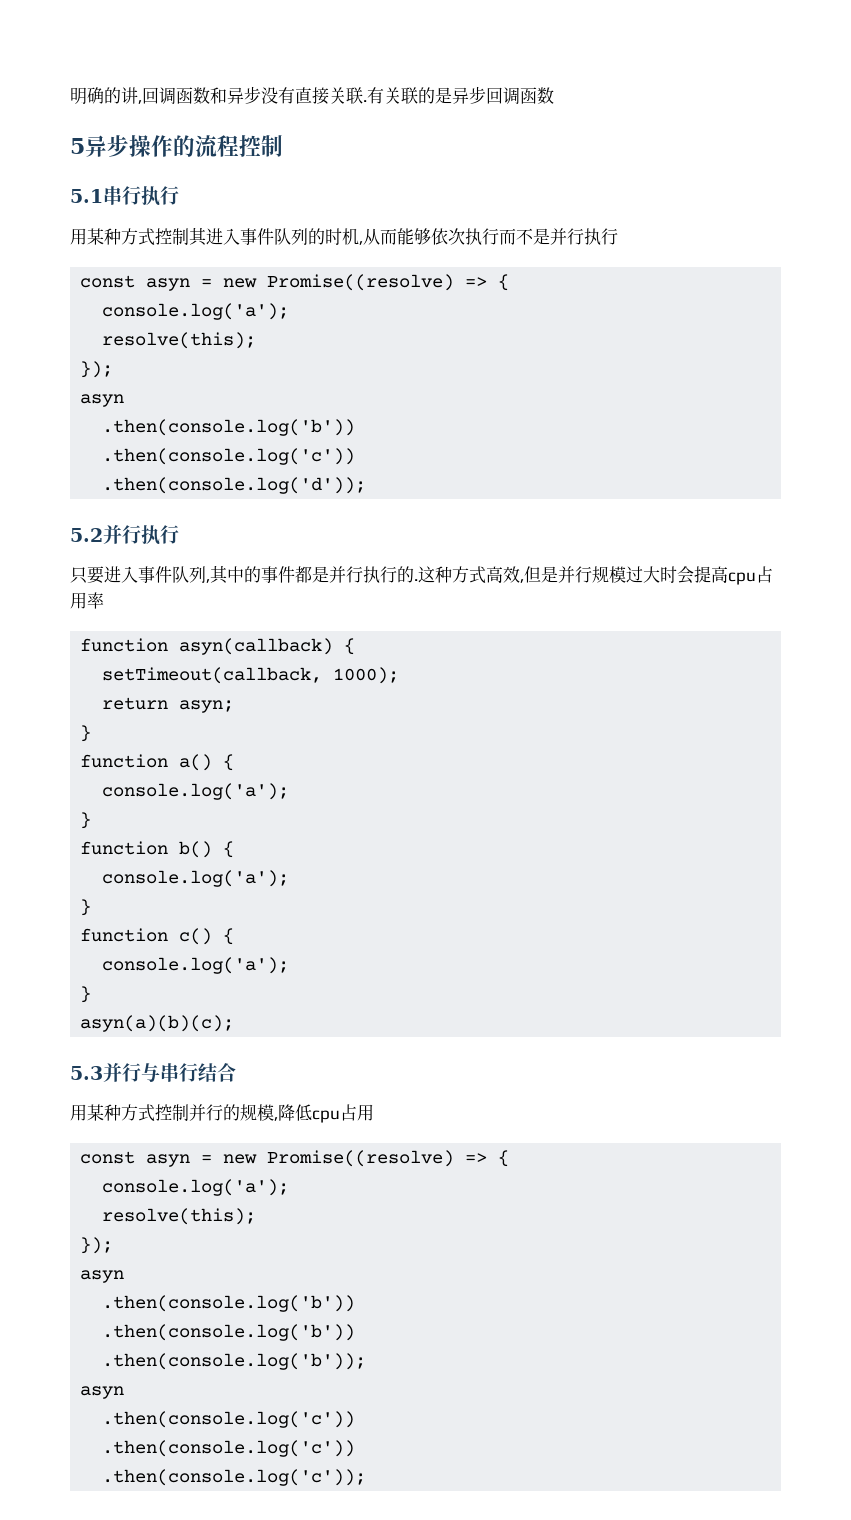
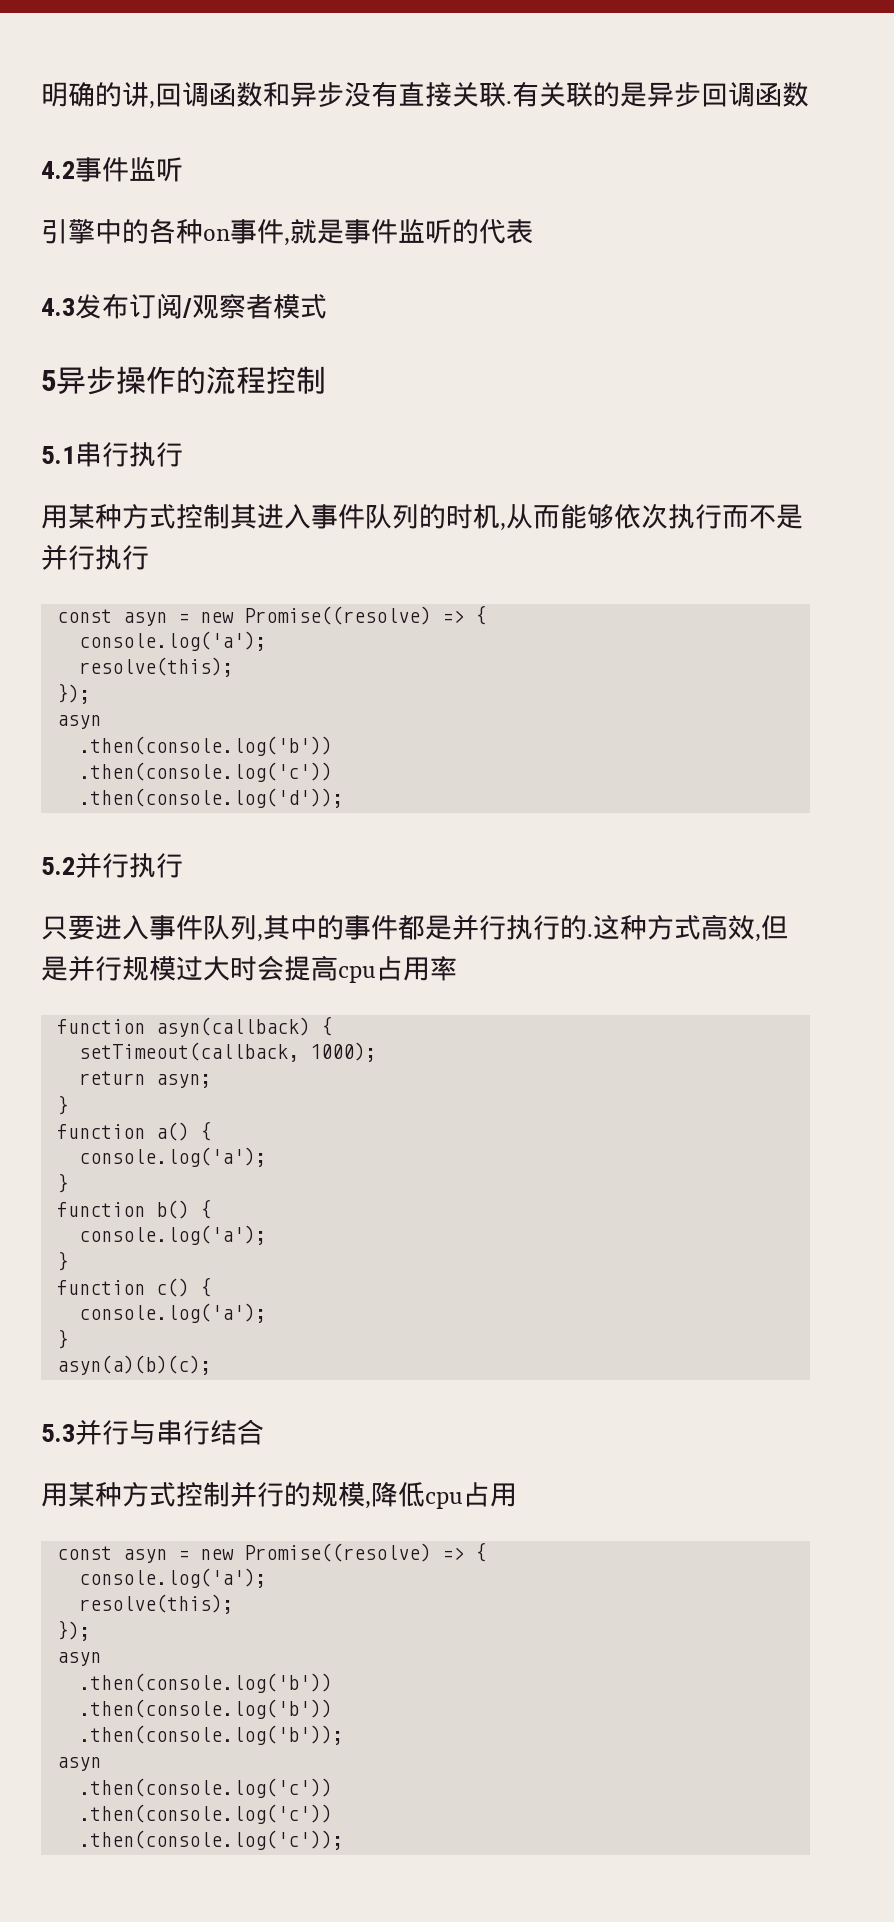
(554, 95) none -> [41,157,183,182] [41,218,533,246] [41,293,327,319] // 4.2事件监听 // 引擎中的各种on事件,就是事件监听的代表 // 4.3发布订阅/观察者模式

